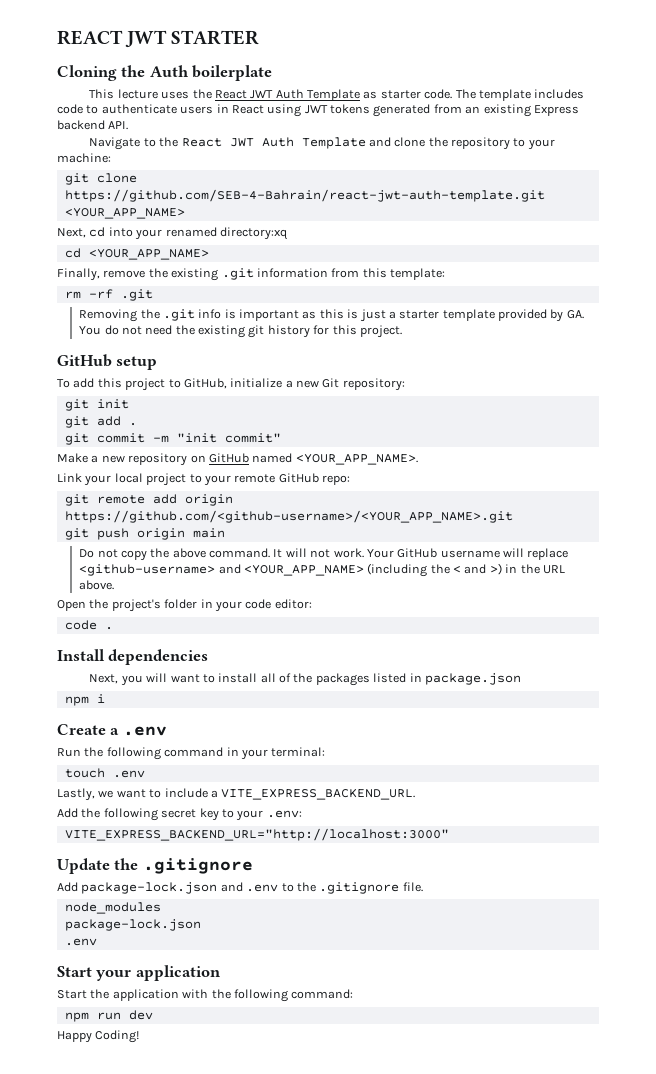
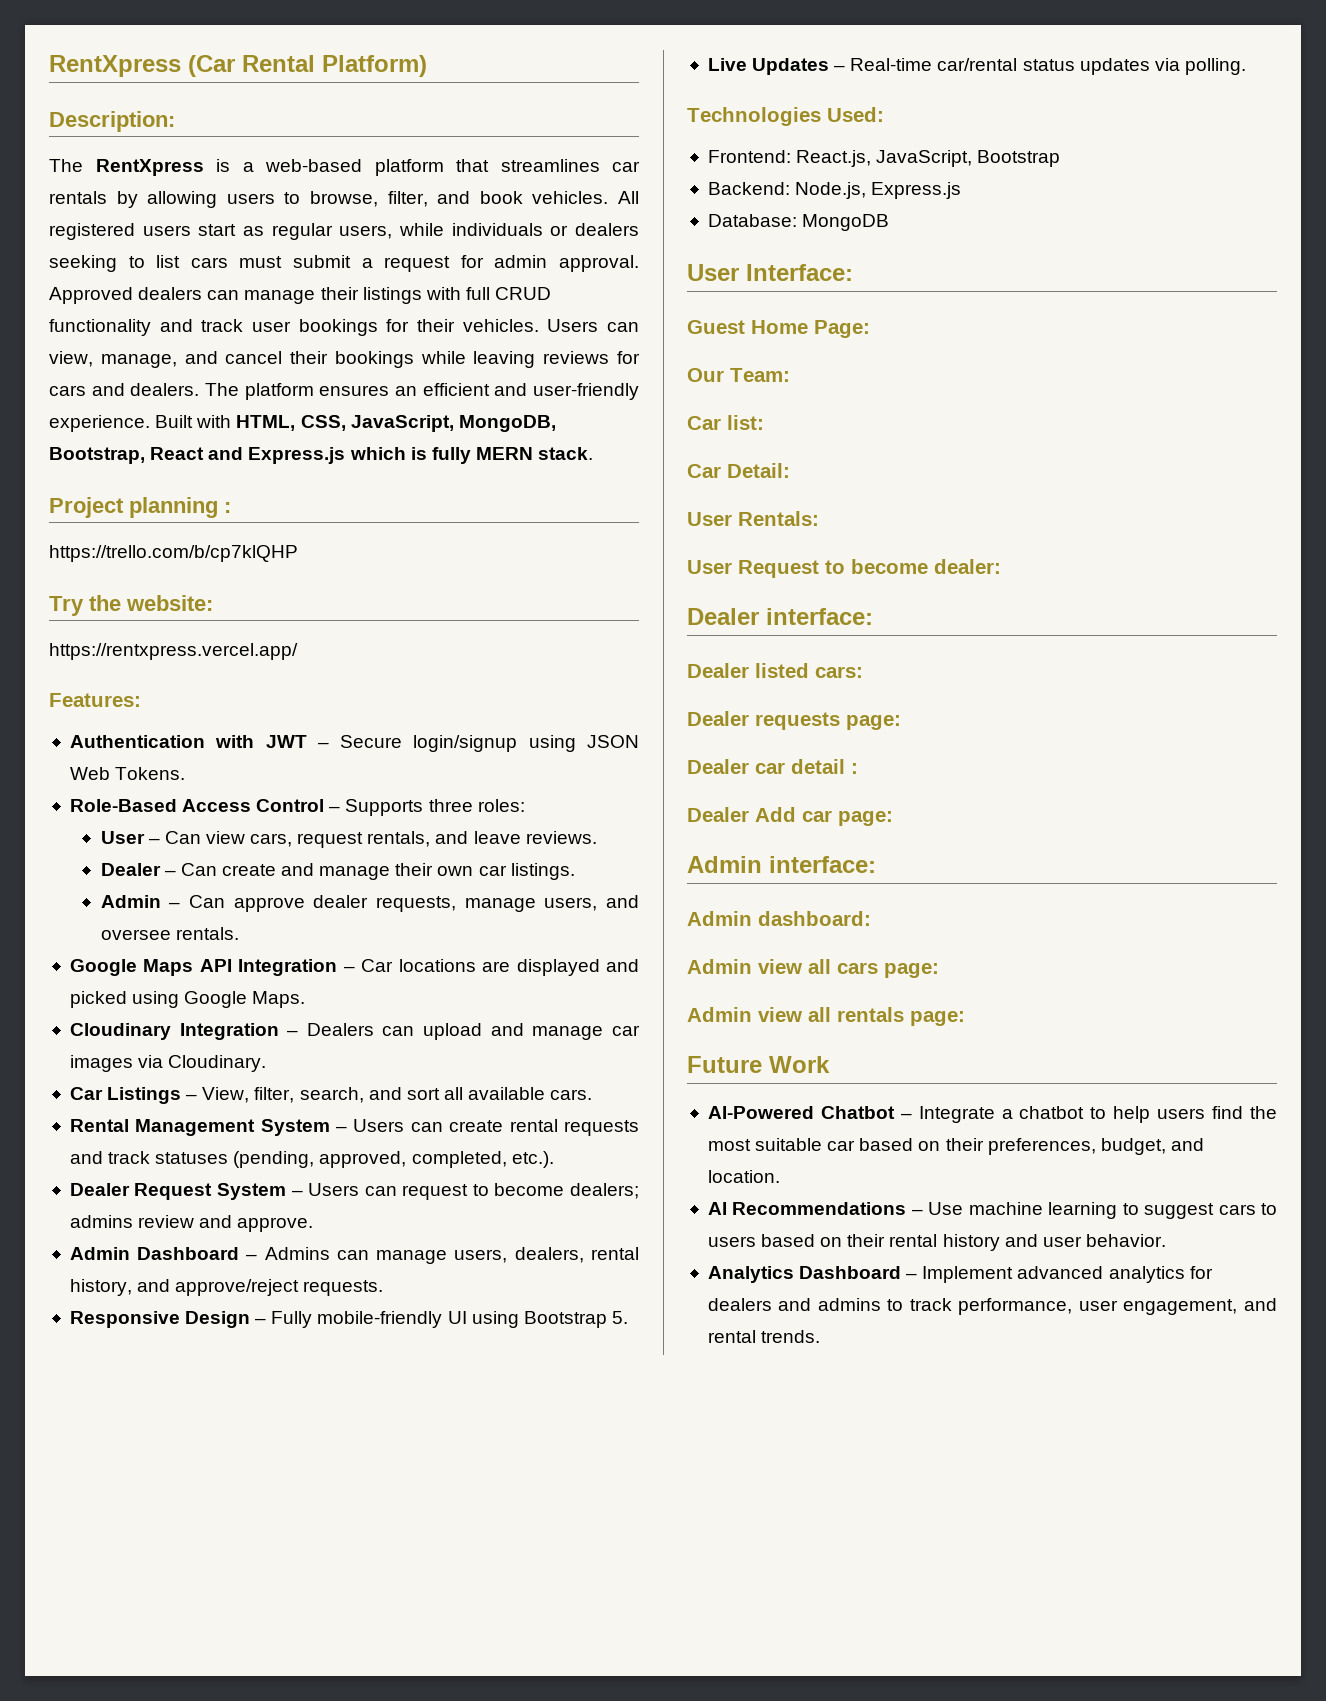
[57,30,260,48] [57,65,273,81] [89,89,585,101] [57,104,579,117] [57,120,129,130] [89,137,555,150] [57,153,111,163] [64,173,137,185] [64,189,545,202] [64,208,185,219] [57,227,287,240] [64,248,209,260] [57,268,445,281] [64,289,153,301] [79,309,584,322] [79,325,402,338] [57,354,158,370] [57,378,405,391] [64,399,129,411] [64,416,137,428] [64,433,281,445] [57,453,418,466] [57,473,350,486] [64,494,233,506] [64,510,513,523] [64,528,225,540] [79,548,569,561] [79,563,565,577] [79,580,115,590] [57,599,312,612] [64,620,113,630] [57,649,209,665] [89,673,521,686] [64,694,105,706] [57,724,167,736] [57,747,326,760] [64,768,145,778] [57,788,416,801] [57,808,302,821] [64,828,449,841] [57,858,253,874] [57,882,423,894] [64,902,161,914] [64,919,201,931] [64,938,97,946] [57,965,221,981] [57,989,354,1002] [64,1010,153,1022] [57,1030,140,1043] REACT JWT STARTER // Cloning the Auth boilerplate // This lecture uses the React JWT Auth Template as starter code. The template includes code to authenticate users in React using JWT tokens generated from an existing Express backend API. // Navigate to the React JWT Auth Template and clone the repository to your machine: // git clone https://github.com/SEB-4-Bahrain/react-jwt-auth-template.git <YOUR_APP_NAME> // Next, cd into your renamed directory:xq // cd <YOUR_APP_NAME> // Finally, remove the existing .git information from this template: // rm -rf .git // Removing the .git info is important as this is just a starter template provided by GA. You do not need the existing git history for this project. // GitHub setup // To add this project to GitHub, initialize a new Git repository: // git init // git add . // git commit -m "init commit" // Make a new repository on GitHub named <YOUR_APP_NAME>. // Link your local project to your remote GitHub repo: // git remote add origin https://github.com/<github-username>/<YOUR_APP_NAME>.git // git push origin main // Do not copy the above command. It will not work. Your GitHub username will replace <github-username> and <YOUR_APP_NAME> (including the < and >) in the URL above. // Open the project's folder in your code editor: // code . // Install dependencies // Next, you will want to install all of the packages listed in package.json // npm i // Create a .env // Run the following command in your terminal: // touch .env // Lastly, we want to include a VITE_EXPRESS_BACKEND_URL. // Add the following secret key to your .env: // VITE_EXPRESS_BACKEND_URL="http://localhost:3000" // Update the .gitignore // Add package-lock.json and .env to the .gitignore file. // node_modules // package-lock.json // .env // Start your application // Start the application with the following command: // npm run dev // Happy Coding! -> [49,55,427,77] [49,111,175,132] [49,159,640,176] [49,191,640,208] [49,223,640,240] [49,255,640,272] [49,287,552,304] [49,319,640,336] [49,351,640,368] [49,383,640,400] [49,415,556,432] [49,447,594,464] [49,497,231,518] [49,545,298,562] [49,595,213,616] [49,643,298,660] [49,693,141,707] [69,735,639,752] [69,767,186,780] [69,799,525,816] [100,831,597,848] [100,863,575,880] [100,895,639,912] [100,927,239,940] [69,959,640,976] [69,991,306,1008] [69,1023,640,1040] [69,1055,267,1072] [69,1087,593,1104] [69,1119,639,1136] [69,1151,554,1168] [69,1183,640,1200] [69,1215,314,1232] [69,1247,639,1264] [69,1279,384,1296] [69,1311,628,1328] [707,58,1246,75] [687,107,884,126] [707,150,1061,167] [707,182,962,199] [707,214,890,231] [687,264,853,281] [687,320,870,338] [687,368,790,382] [687,415,764,430] [687,463,790,478] [687,511,819,526] [687,559,1001,578] [687,608,873,625] [687,663,863,678] [687,711,901,730] [687,759,858,774] [687,807,893,826] [687,856,876,873] [687,911,871,926] [687,959,939,978] [687,1007,965,1026] [687,1056,830,1073] [707,1106,1277,1123] [707,1138,1204,1155] [707,1170,780,1183] [707,1202,1277,1219] [707,1234,1166,1251] [707,1266,1213,1283] [707,1298,1277,1315] [707,1330,821,1343] RentXpress (Car Rental Platform) // Description: // The RentXpress is a web-based platform that streamlines car rentals by allowing users to browse, filter, and book vehicles. All registered users start as regular users, while individuals or dealers seeking to list cars must submit a request for admin approval. Approved dealers can manage their listings with full CRUD functionality and track user bookings for their vehicles. Users can view, manage, and cancel their bookings while leaving reviews for cars and dealers. The platform ensures an efficient and user-friendly experience. Built with HTML, CSS, JavaScript, MongoDB, Bootstrap, React and Express.js which is fully MERN stack. // Project planning : // https://trello.com/b/cp7klQHP // Try the website: // https://rentxpress.vercel.app/ // Features: // Authentication with JWT – Secure login/signup using JSON Web Tokens. // Role-Based Access Control – Supports three roles: // User – Can view cars, request rentals, and leave reviews. // Dealer – Can create and manage their own car listings. // Admin – Can approve dealer requests, manage users, and oversee rentals. // Google Maps API Integration – Car locations are displayed and picked using Google Maps. // Cloudinary Integration – Dealers can upload and manage car images via Cloudinary. // Car Listings – View, filter, search, and sort all available cars. // Rental Management System – Users can create rental requests and track statuses (pending, approved, completed, etc.). // Dealer Request System – Users can request to become dealers; admins review and approve. // Admin Dashboard – Admins can manage users, dealers, rental history, and approve/reject requests. // Responsive Design – Fully mobile-friendly UI using Bootstrap 5. // Live Updates – Real-time car/rental status updates via polling. // Technologies Used: // Frontend: React.js, JavaScript, Bootstrap // Backend: Node.js, Express.js // Database: MongoDB // User Interface: // Guest Home Page: // Our Team: // Car list: // Car Detail: // User Rentals: // User Request to become dealer: // Dealer interface: // Dealer listed cars: // Dealer requests page: // Dealer car detail : // Dealer Add car page: // Admin interface: // Admin dashboard: // Admin view all cars page: // Admin view all rentals page: // Future Work // AI-Powered Chatbot – Integrate a chatbot to help users find the most suitable car based on their preferences, budget, and location. // AI Recommendations – Use machine learning to suggest cars to users based on their rental history and user behavior. // Analytics Dashboard – Implement advanced analytics for dealers and admins to track performance, user engagement, and rental trends.

